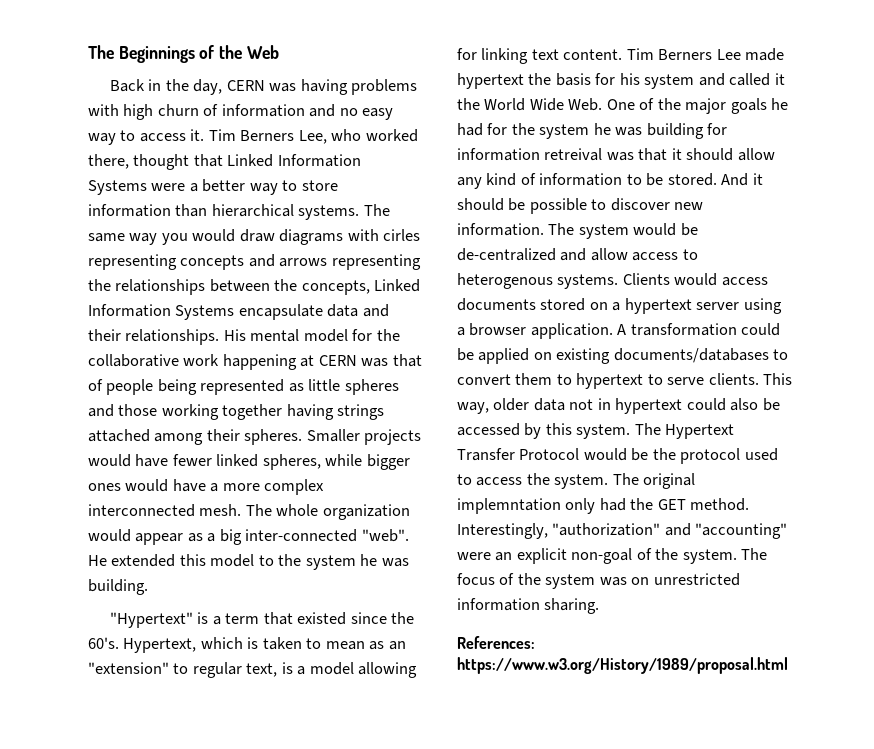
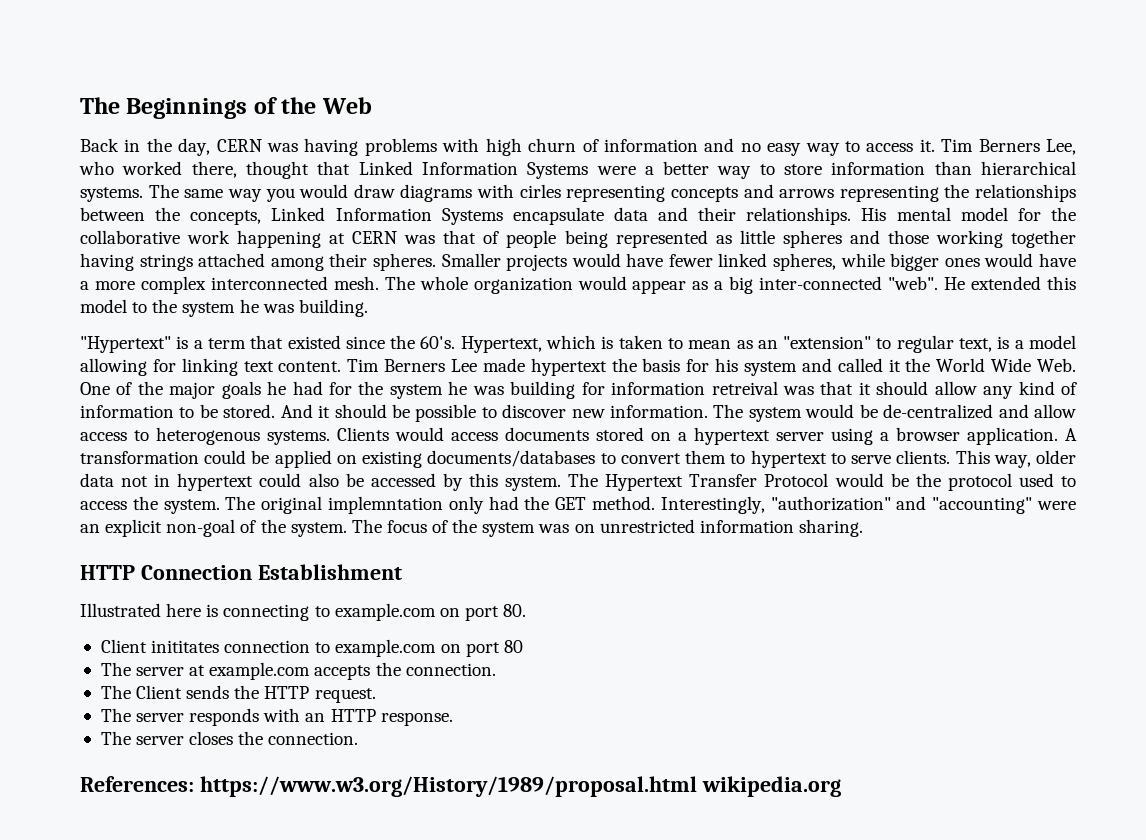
(600, 606) none -> [80,564,402,580] [80,603,527,621] [100,639,523,657] [100,662,496,680] [100,685,376,703] [100,708,453,726] [100,731,359,745] // HTTP Connection Establishment // Illustrated here is connecting to example.com on port 80. // Client inititates connection to example.com on port 80 // The server at example.com accepts the connection. // The Client sends the HTTP request. // The server responds with an HTTP response. // The server closes the connection.
(788, 665) none -> [701,776,841,797] wikipedia.org

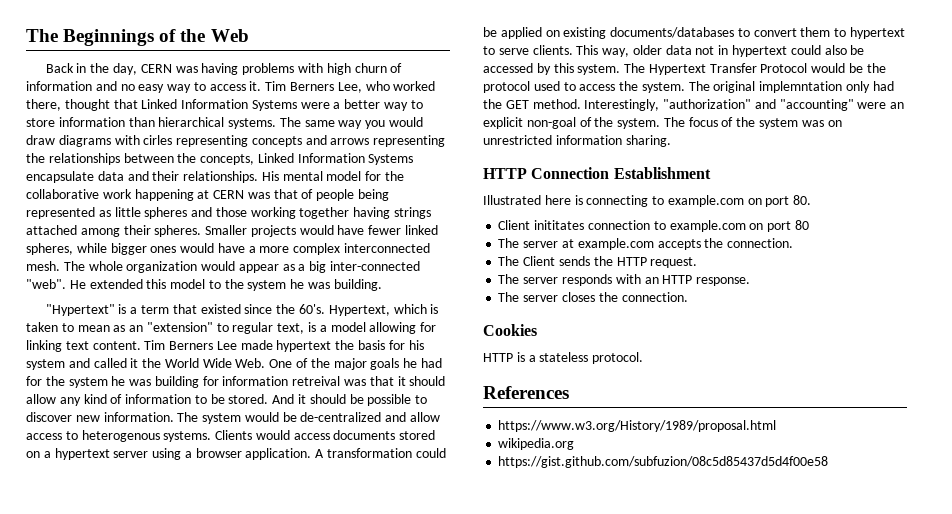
[80,776,194,792] References: -> [483,324,537,336] [483,352,644,364] [483,386,569,399] Cookies // HTTP is a stateless protocol. // References //
(697, 786) none -> (777, 426) //
(841, 786) none -> [498,456,829,468] // https://gist.github.com/subfuzion/08c5d85437d5d4f00e58

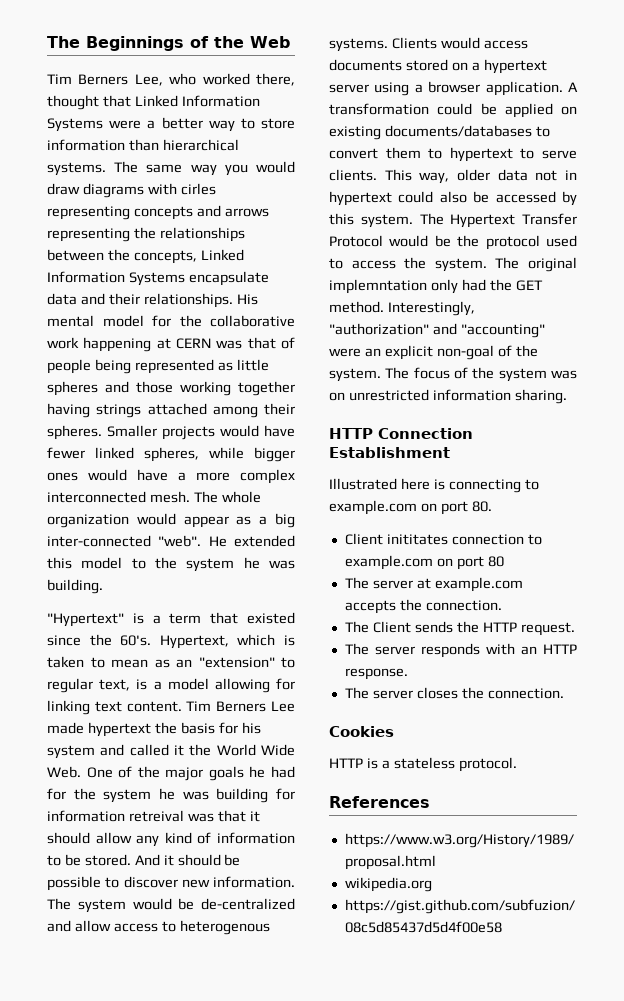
[45,63,403,75] [26,81,262,93] Back in the day, CERN was having problems with high churn of information and no easy way to access it. -> (290, 42) none

